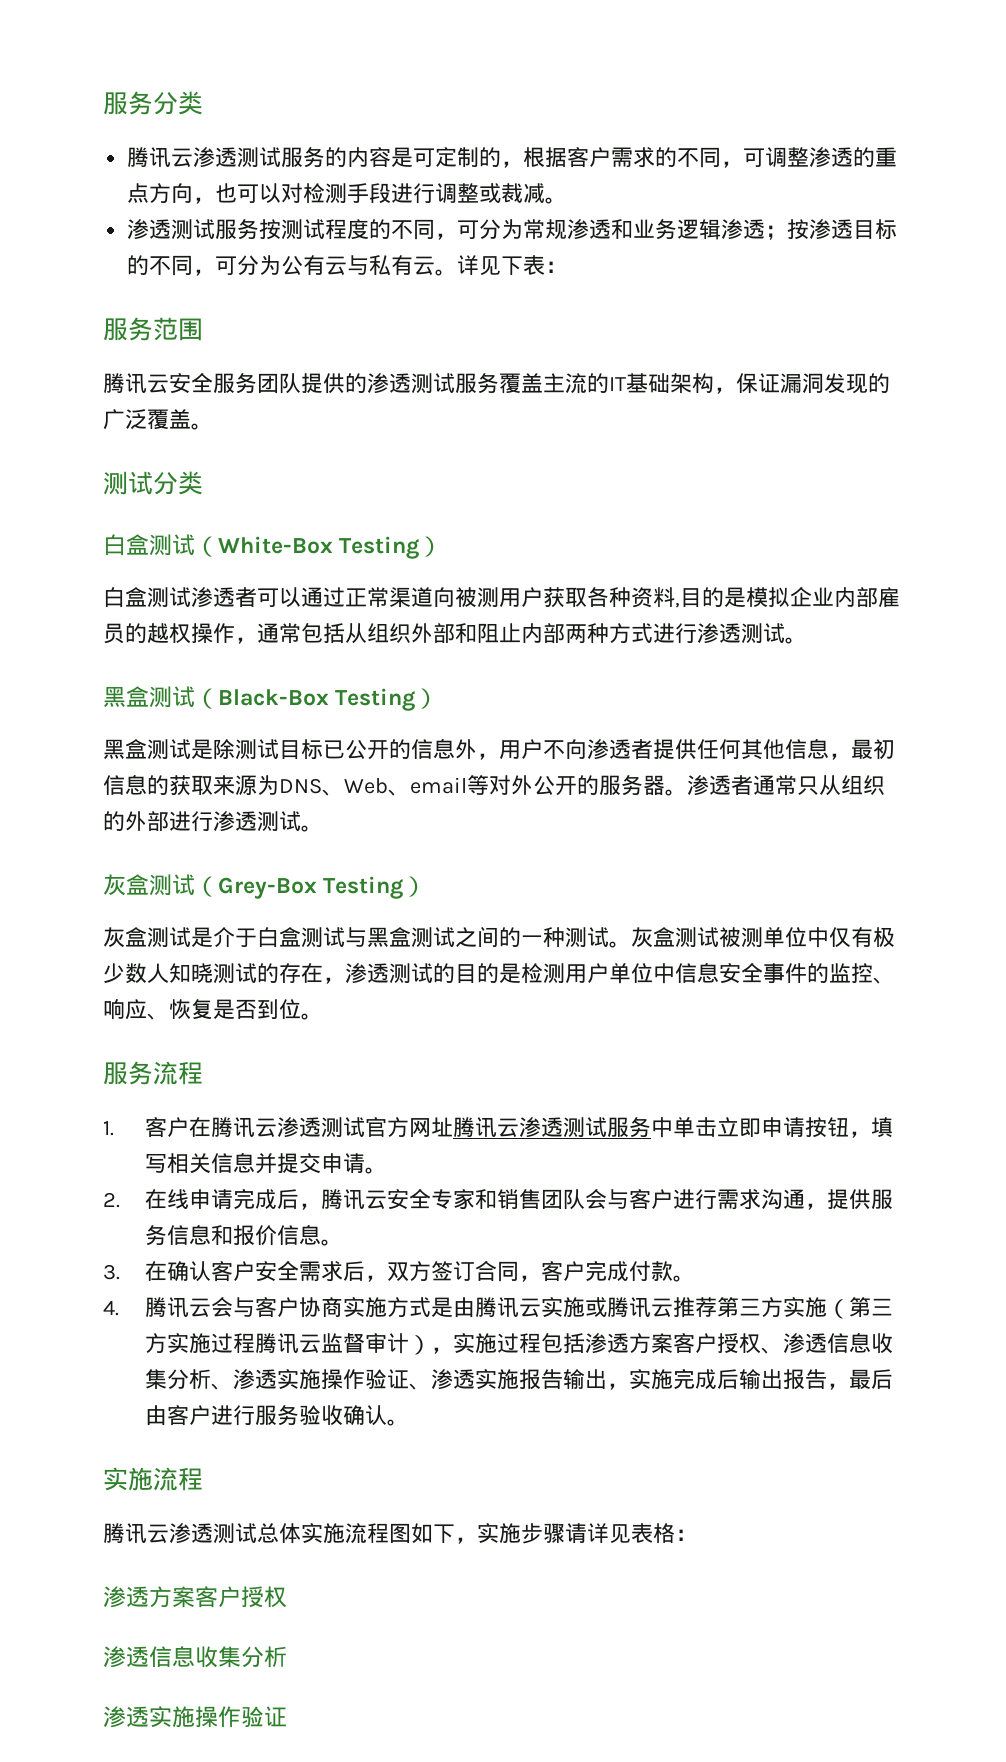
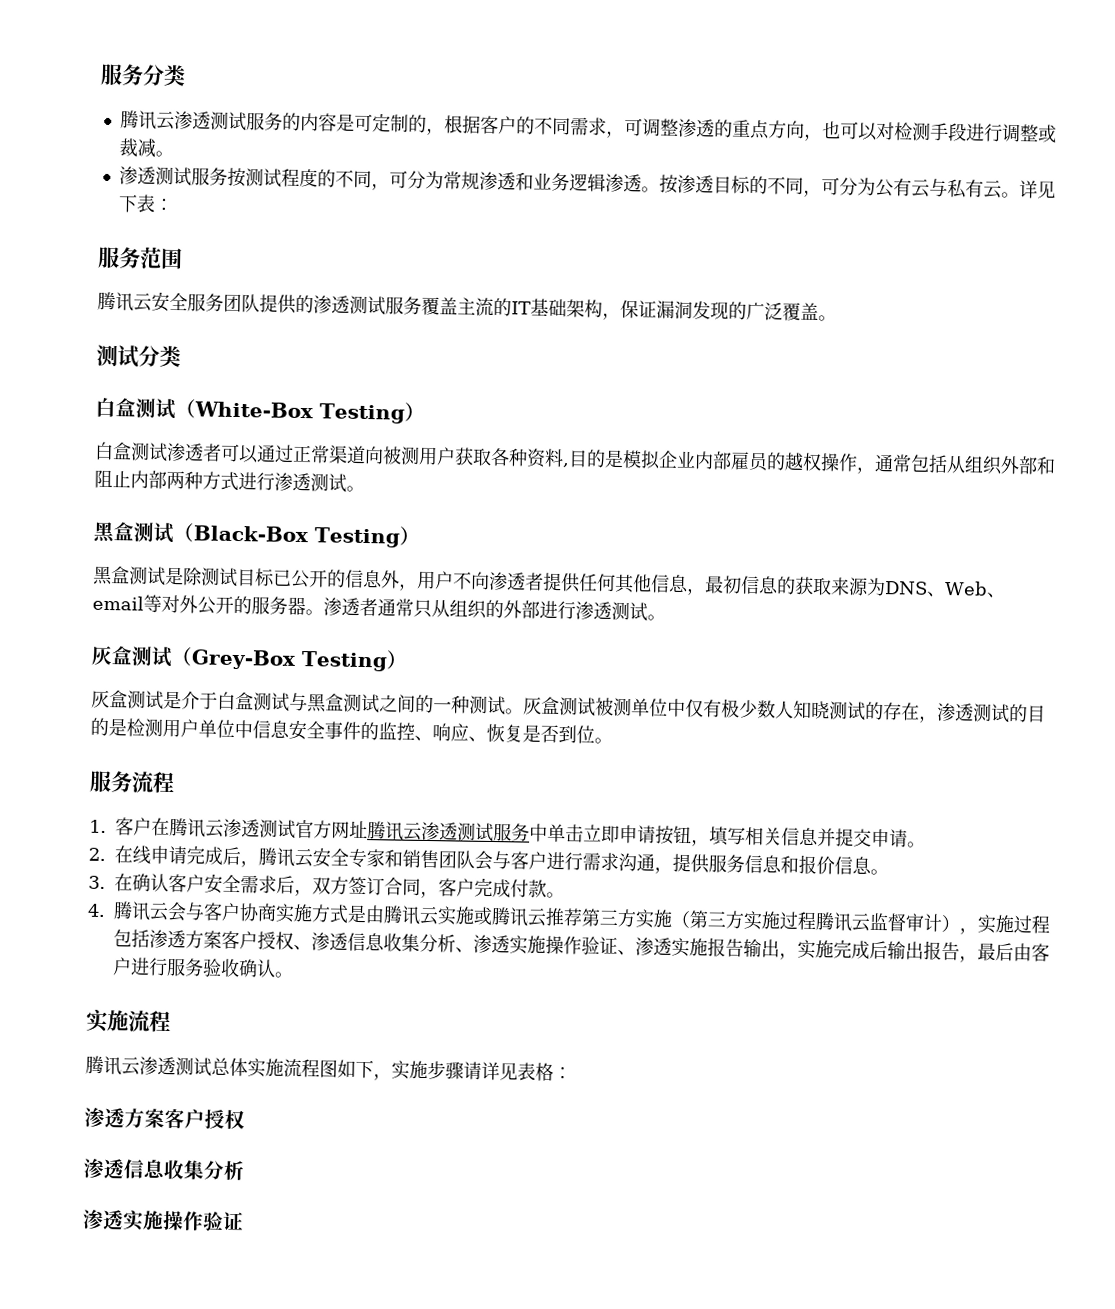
[611,147,722,168] 需求的不同 -> [515,116,607,136] 的不同需求
[765,225,788,240] ； -> [640,186,660,193] 。

